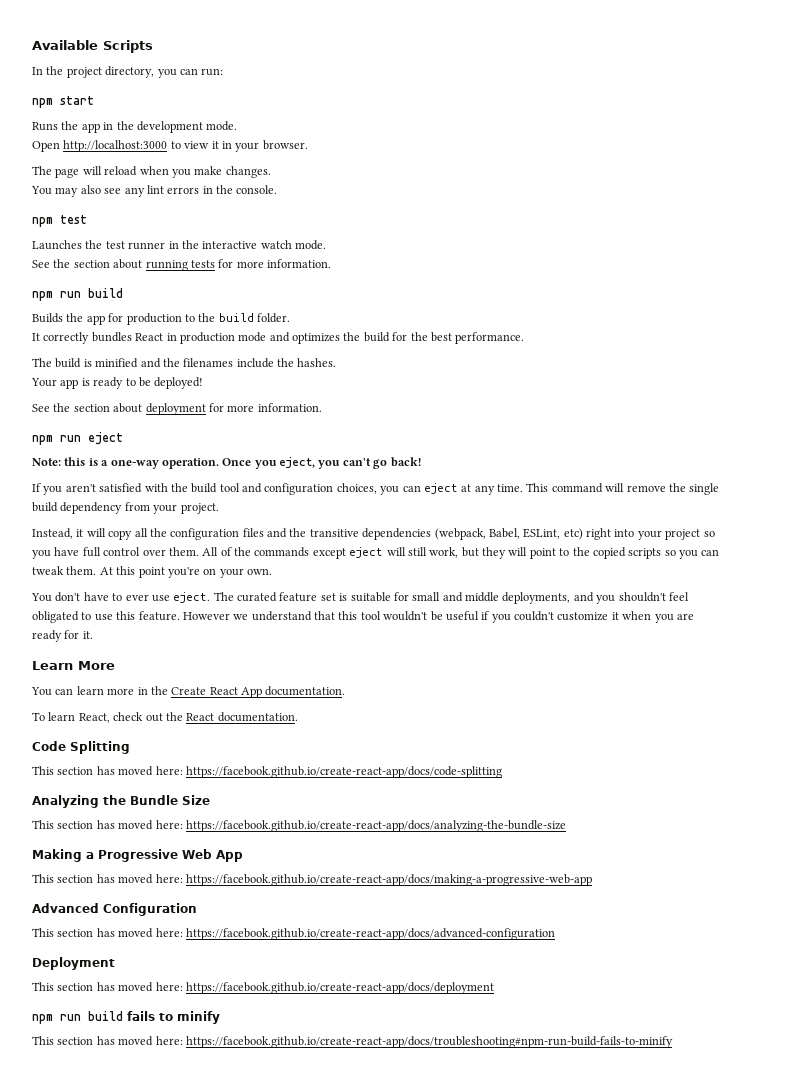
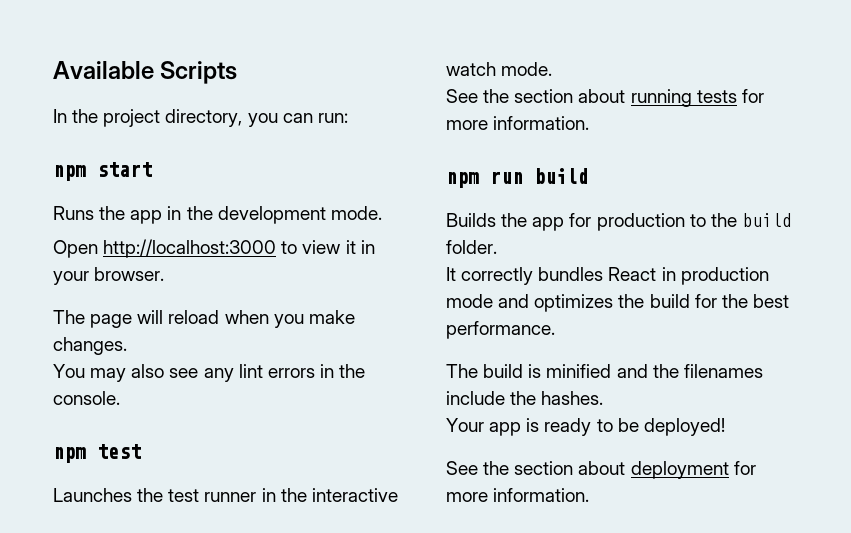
[32,432,123,445] [32,457,421,469] [32,483,720,495] [32,502,219,514] [32,528,715,540] [32,547,720,559] [32,566,272,578] [31,592,689,604] [32,611,694,623] [32,630,93,642] [32,661,115,670] [31,686,346,698] [32,712,298,723] [32,741,130,754] [32,766,502,778] [32,795,210,808] [32,820,566,832] [32,849,243,862] [32,874,592,886] [32,903,197,916] [32,928,555,940] [32,957,115,970] [32,982,494,994] [32,1011,220,1024] [32,1036,673,1048] // npm run eject // Note: this is a one-way operation. Once you eject, you can't go back! // If you aren't satisfied with the build tool and configuration choices, you can eject at any time. This command will remove the single build dependency from your project. // Instead, it will copy all the configuration files and the transitive dependencies (webpack, Babel, ESLint, etc) right into your project so you have full control over them. All of the commands except eject will still work, but they will point to the copied scripts so you can tweak them. At this point you're on your own. // You don't have to ever use eject. The curated feature set is suitable for small and middle deployments, and you shouldn't feel obligated to use this feature. However we understand that this tool wouldn't be useful if you couldn't customize it when you are ready for it. // Learn More // You can learn more in the Create React App documentation. // To learn React, check out the React documentation. // Code Splitting // This section has moved here: https://facebook.github.io/create-react-app/docs/code-splitting // Analyzing the Bundle Size // This section has moved here: https://facebook.github.io/create-react-app/docs/analyzing-the-bundle-size // Making a Progressive Web App // This section has moved here: https://facebook.github.io/create-react-app/docs/making-a-progressive-web-app // Advanced Configuration // This section has moved here: https://facebook.github.io/create-react-app/docs/advanced-configuration // Deployment // This section has moved here: https://facebook.github.io/create-react-app/docs/deployment // npm run build fails to minify // This section has moved here: https://facebook.github.io/create-react-app/docs/troubleshooting#npm-run-build-fails-to-minify -> (590, 495) none

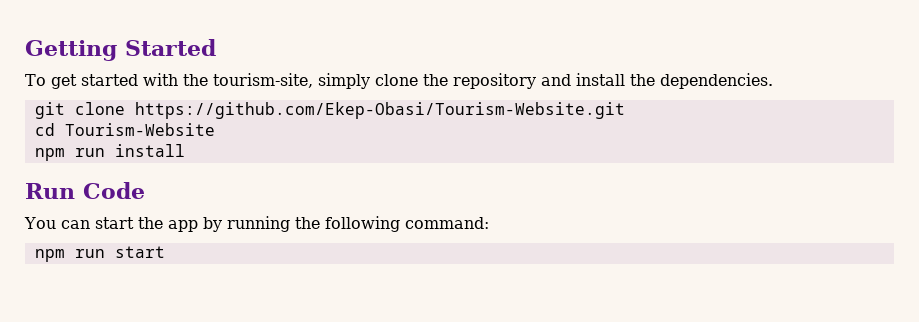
[53,61,238,84] [53,109,348,127] [53,162,152,181] [53,206,382,224] [53,239,375,258] [53,267,165,285] [53,310,355,328] [53,337,127,355] [53,364,366,382] [53,391,120,405] [53,444,141,463] [53,488,398,502] [446,62,553,76] [446,89,764,107] [446,116,590,130] [446,168,589,188] [446,213,792,231] [446,240,497,254] [446,267,769,285] [446,294,789,312] [446,321,555,339] [446,364,763,378] [446,391,604,405] [446,418,725,436] [446,461,756,479] [446,488,590,502] Available Scripts // In the project directory, you can run: // npm start // Runs the app in the development mode. // Open http://localhost:3000 to view it in your browser. // The page will reload when you make changes. // You may also see any lint errors in the console. // npm test // Launches the test runner in the interactive watch mode. // See the section about running tests for more information. // npm run build // Builds the app for production to the build folder. // It correctly bundles React in production mode and optimizes the build for the best performance. // The build is minified and the filenames include the hashes. // Your app is ready to be deployed! // See the section about deployment for more information. -> [25,39,216,61] [25,73,773,89] [34,102,625,119] [34,123,215,136] [34,144,185,161] [25,182,145,199] [24,216,489,232] [34,246,165,262] Getting Started // To get started with the tourism-site, simply clone the repository and install the dependencies. // git clone https://github.com/Ekep-Obasi/Tourism-Website.git // cd Tourism-Website // npm run install // Run Code // You can start the app by running the following command: // npm run start

